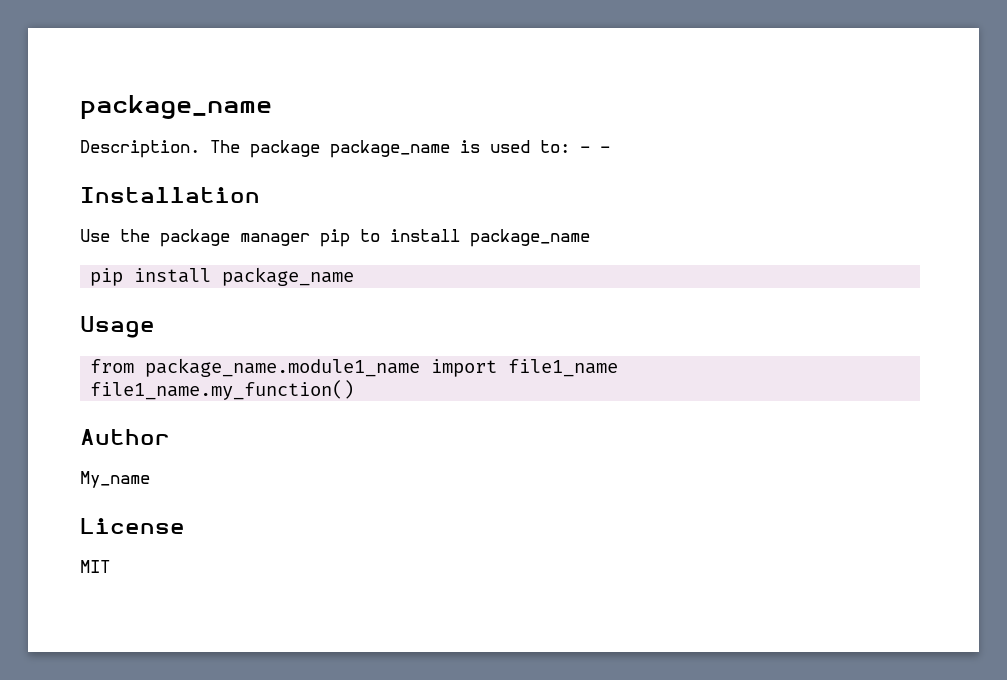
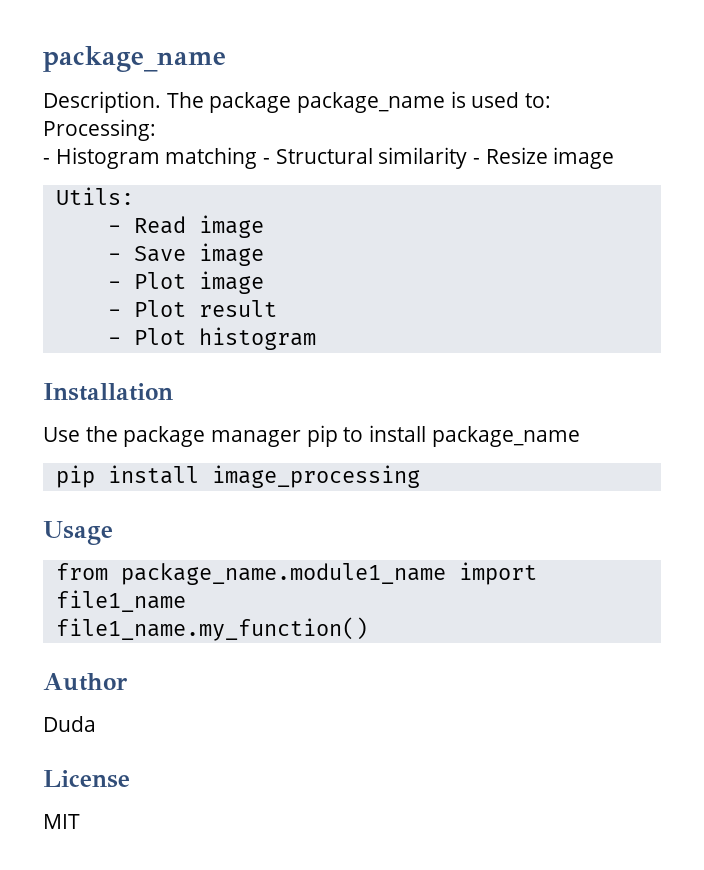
[580,146,610,153] - - -> [43,119,156,141] [43,147,615,169] [55,187,134,205] [107,215,264,238] [107,243,264,266] [107,271,264,294] [107,300,277,317] [107,327,316,350] Processing: // - Histogram matching - Structural similarity - Resize image // Utils: // - Read image // - Save image // - Plot image // - Plot result // - Plot histogram
[222,267,355,286] package_name -> [211,465,420,488] image_processing
[80,471,150,488] My_name -> [43,716,96,732] Duda

